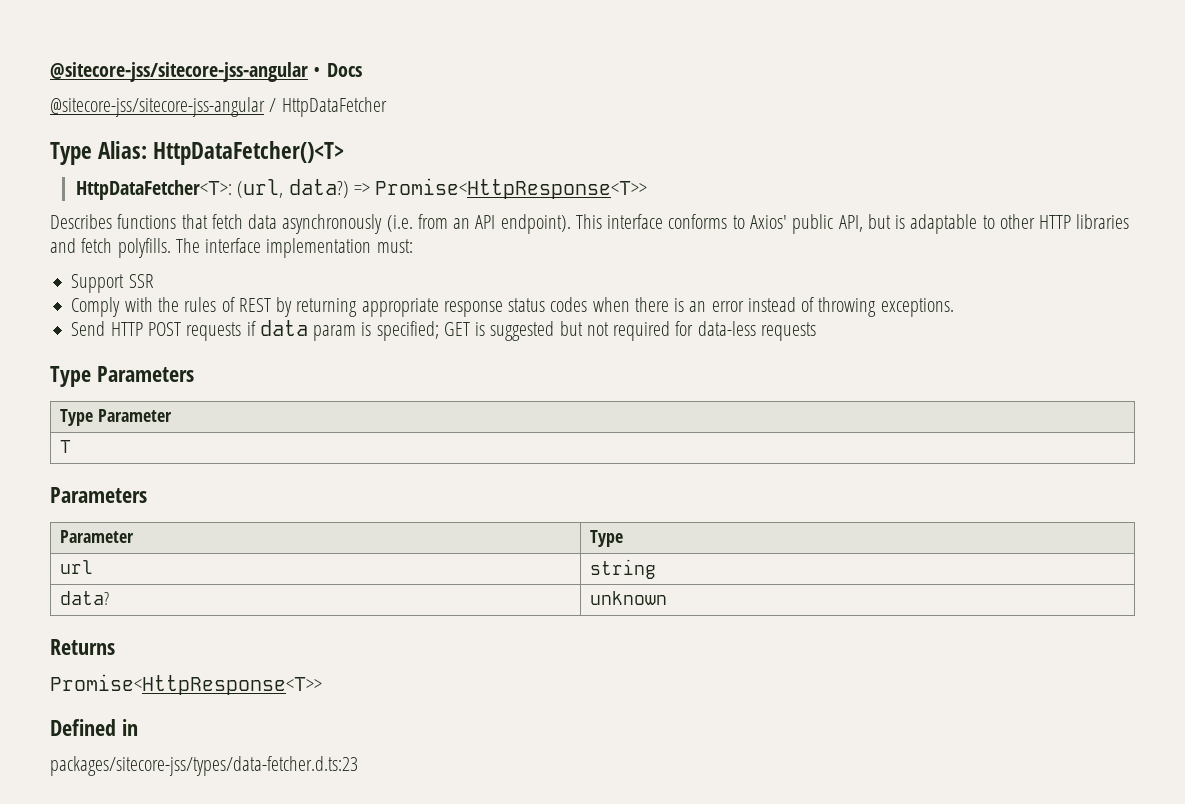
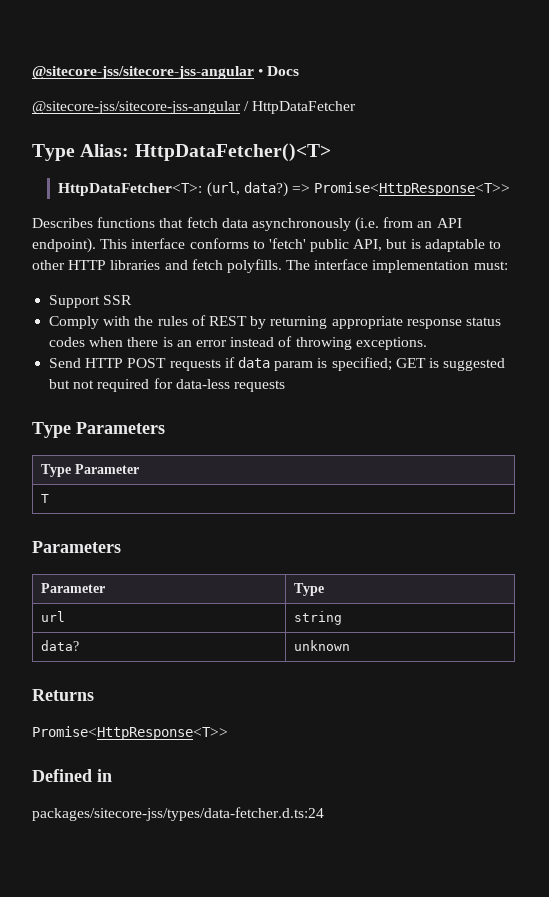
[749,215,787,229] Axios' -> [268,238,306,249] 'fetch'
[50,756,358,776] packages/sitecore-jss/types/data-fetcher.d.ts:23 -> [32,807,324,821] packages/sitecore-jss/types/data-fetcher.d.ts:24

